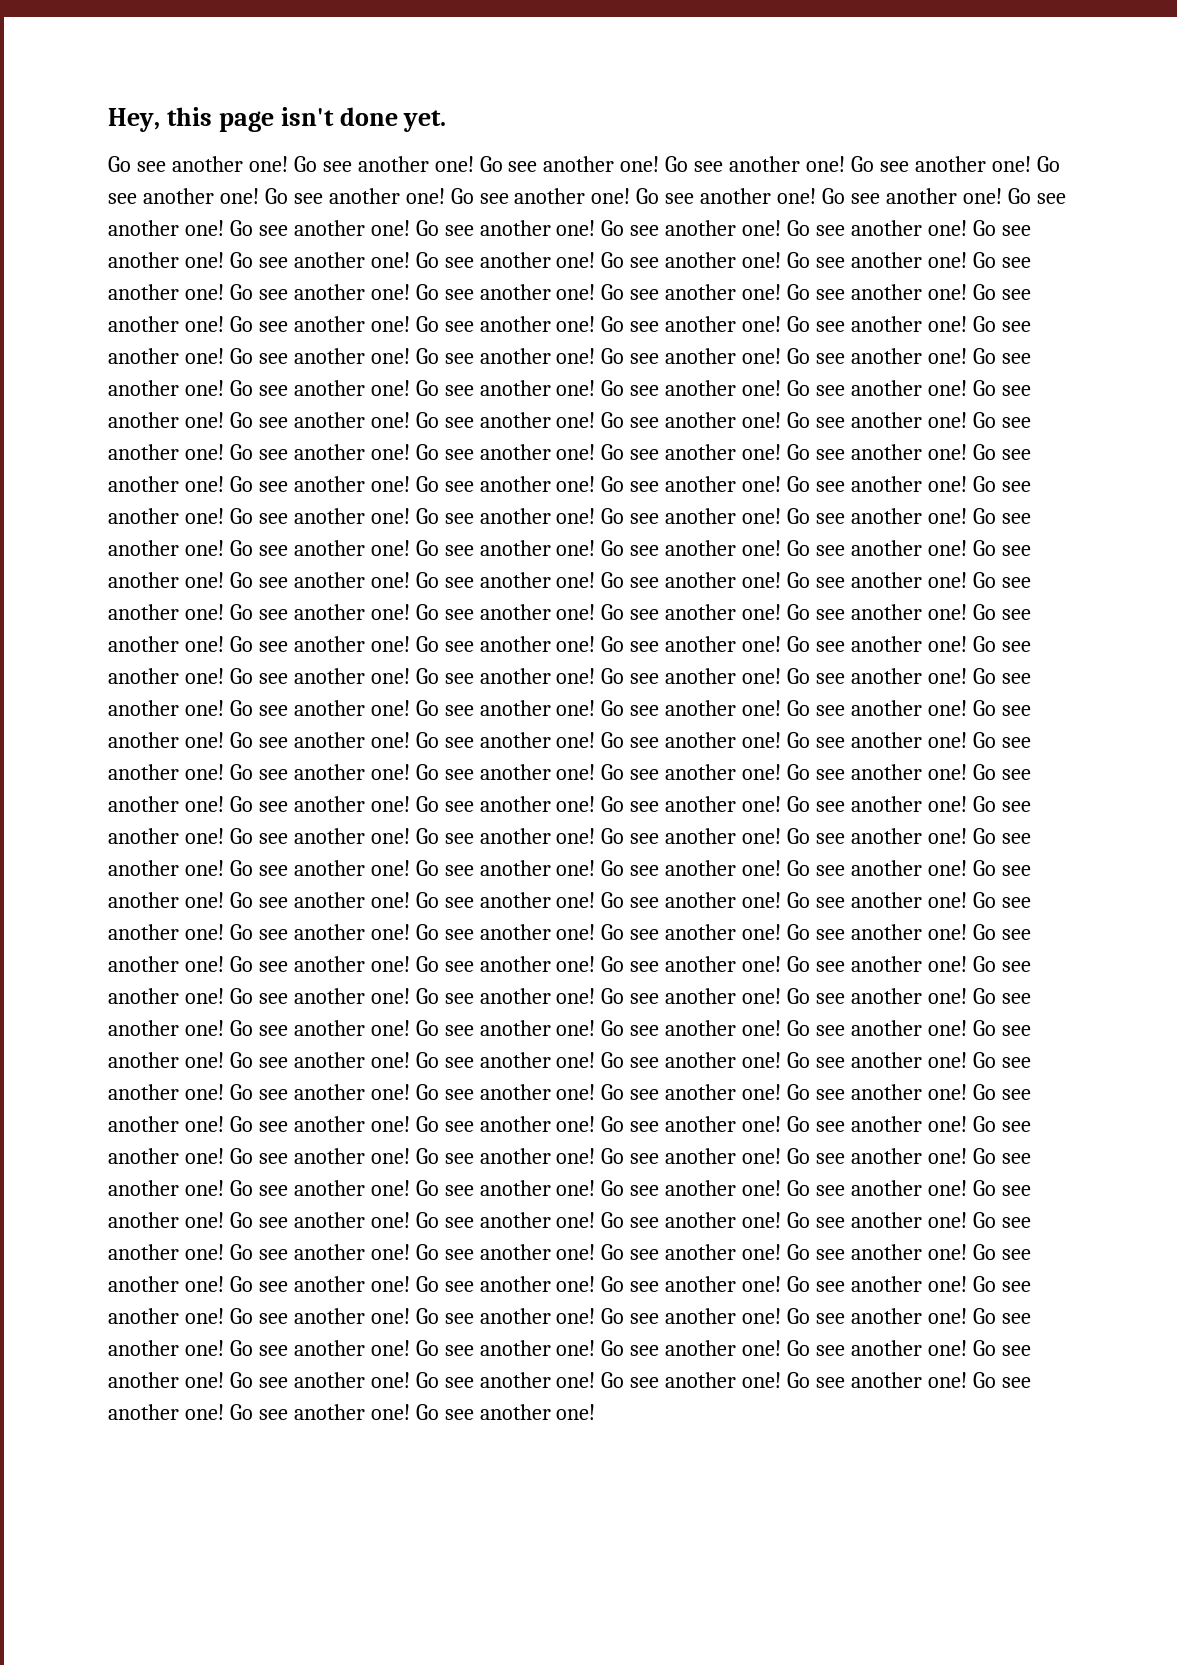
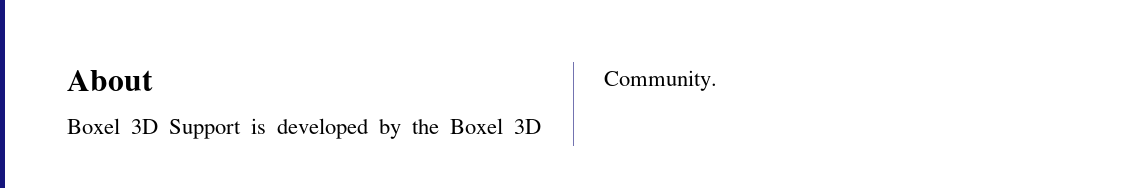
[108,107,447,132] [108,156,1060,172] [108,188,1066,204] [108,220,1031,236] [108,252,1031,268] [108,284,1031,300] [108,316,1031,332] [108,348,1031,364] [108,380,1031,396] [108,412,1031,428] [108,444,1031,460] [108,476,1031,492] [108,508,1031,524] [108,540,1031,556] [108,572,1031,588] [108,604,1031,620] [108,636,1031,652] [108,668,1031,684] [108,700,1031,716] [108,732,1031,748] [108,764,1031,780] [108,796,1031,812] [108,828,1031,844] [108,860,1031,876] [108,892,1031,908] [108,924,1031,940] [108,956,1031,972] [108,988,1031,1004] [108,1020,1031,1036] [108,1052,1031,1068] [108,1084,1031,1100] [108,1116,1031,1132] [108,1148,1031,1164] [108,1180,1031,1196] [108,1212,1031,1228] [108,1244,1031,1260] [108,1276,1031,1292] [108,1308,1031,1324] [108,1340,1031,1356] [108,1372,1031,1388] [108,1404,596,1420] Hey, this page isn't done yet. // Go see another one! Go see another one! Go see another one! Go see another one! Go see another one! Go see another one! Go see another one! Go see another one! Go see another one! Go see another one! Go see another one! Go see another one! Go see another one! Go see another one! Go see another one! Go see another one! Go see another one! Go see another one! Go see another one! Go see another one! Go see another one! Go see another one! Go see another one! Go see another one! Go see another one! Go see another one! Go see another one! Go see another one! Go see another one! Go see another one! Go see another one! Go see another one! Go see another one! Go see another one! Go see another one! Go see another one! Go see another one! Go see another one! Go see another one! Go see another one! Go see another one! Go see another one! Go see another one! Go see another one! Go see another one! Go see another one! Go see another one! Go see another one! Go see another one! Go see another one! Go see another one! Go see another one! Go see another one! Go see another one! Go see another one! Go see another one! Go see another one! Go see another one! Go see another one! Go see another one! Go see another one! Go see another one! Go see another one! Go see another one! Go see another one! Go see another one! Go see another one! Go see another one! Go see another one! Go see another one! Go see another one! Go see another one! Go see another one! Go see another one! Go see another one! Go see another one! Go see another one! Go see another one! Go see another one! Go see another one! Go see another one! Go see another one! Go see another one! Go see another one! Go see another one! Go see another one! Go see another one! Go see another one! Go see another one! Go see another one! Go see another one! Go see another one! Go see another one! Go see another one! Go see another one! Go see another one! Go see another one! Go see another one! Go see another one! Go see another one! Go see another one! Go see another one! Go see another one! Go see another one! Go see another one! Go see another one! Go see another one! Go see another one! Go see another one! Go see another one! Go see another one! Go see another one! Go see another one! Go see another one! Go see another one! Go see another one! Go see another one! Go see another one! Go see another one! Go see another one! Go see another one! Go see another one! Go see another one! Go see another one! Go see another one! Go see another one! Go see another one! Go see another one! Go see another one! Go see another one! Go see another one! Go see another one! Go see another one! Go see another one! Go see another one! Go see another one! Go see another one! Go see another one! Go see another one! Go see another one! Go see another one! Go see another one! Go see another one! Go see another one! Go see another one! Go see another one! Go see another one! Go see another one! Go see another one! Go see another one! Go see another one! Go see another one! Go see another one! Go see another one! Go see another one! Go see another one! Go see another one! Go see another one! Go see another one! Go see another one! Go see another one! Go see another one! Go see another one! Go see another one! Go see another one! Go see another one! Go see another one! Go see another one! Go see another one! Go see another one! Go see another one! Go see another one! Go see another one! Go see another one! Go see another one! Go see another one! Go see another one! Go see another one! Go see another one! Go see another one! Go see another one! Go see another one! Go see another one! Go see another one! Go see another one! Go see another one! Go see another one! Go see another one! Go see another one! Go see another one! Go see another one! Go see another one! Go see another one! Go see another one! Go see another one! Go see another one! Go see another one! Go see another one! -> [67,70,153,91] [67,118,541,139] [604,70,717,91] About // Boxel 3D Support is developed by the Boxel 3D Community.

